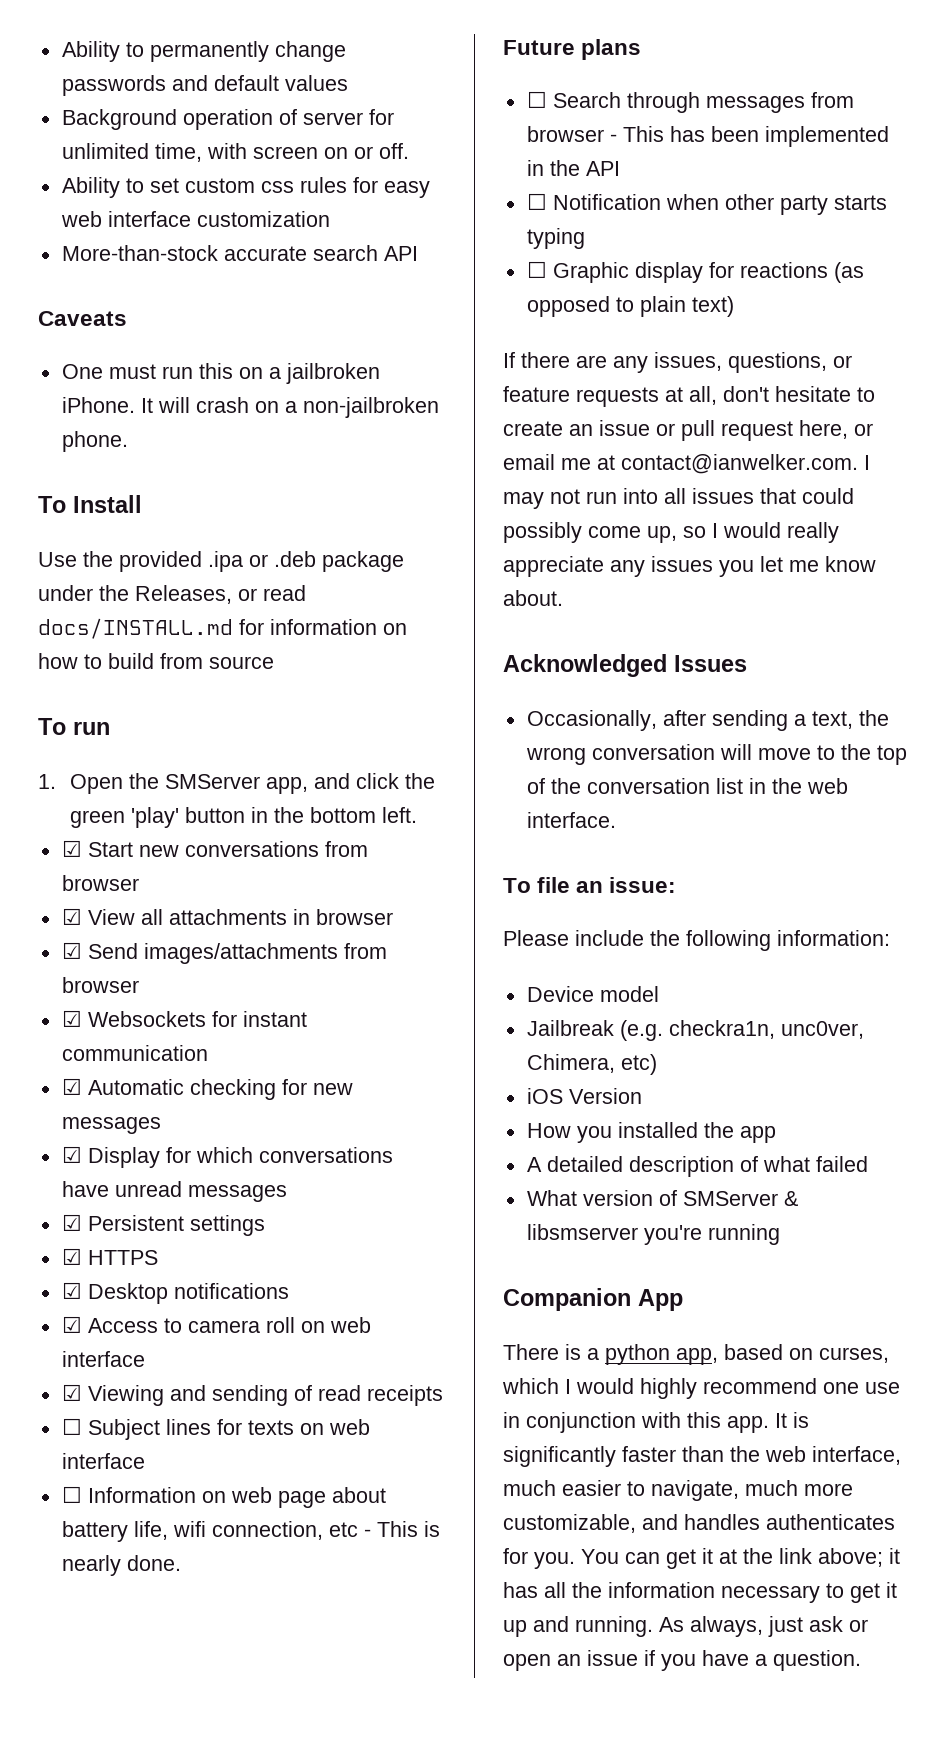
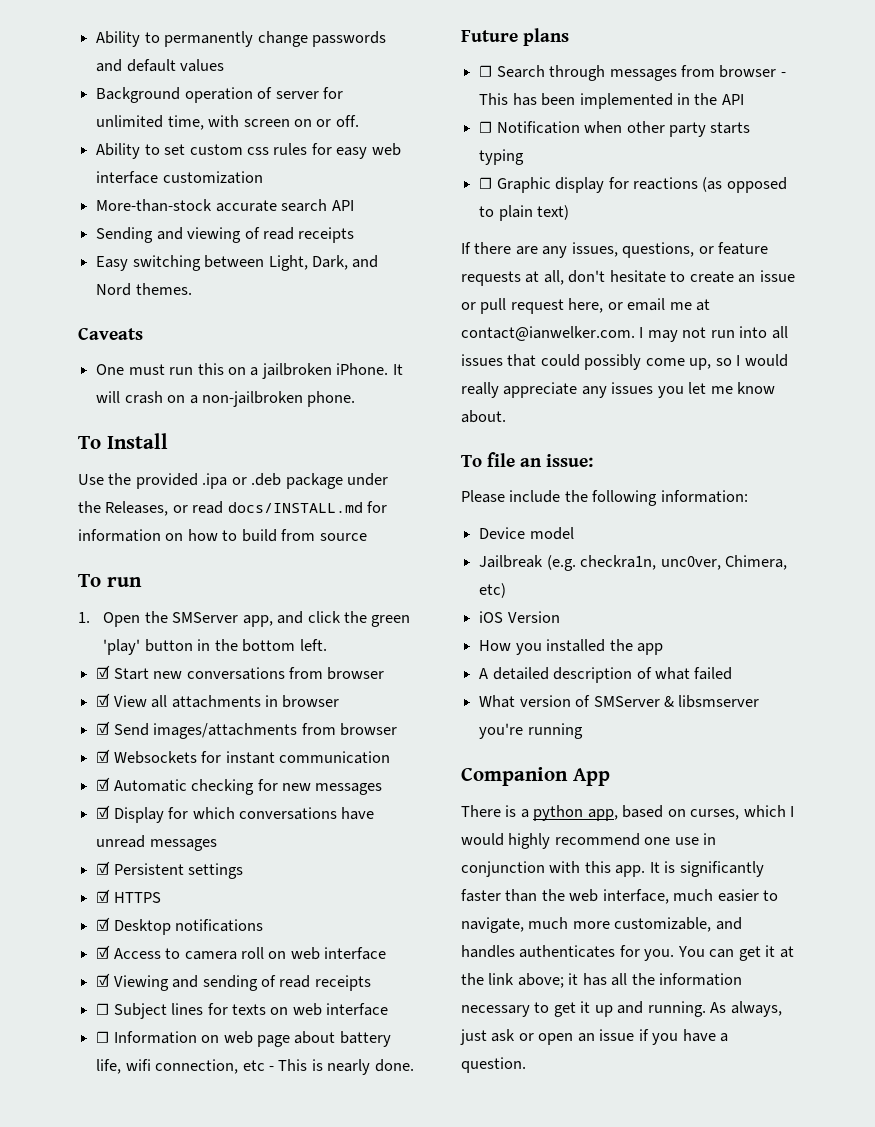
(418, 253) none -> [96,227,355,243] [96,255,379,271] [96,283,192,296] // Sending and viewing of read receipts // Easy switching between Light, Dark, and Nord themes.
[503,654,747,677] [526,710,889,731] [525,744,907,765] [526,778,848,794] [526,812,616,828] // Acknowledged Issues // Occasionally, after sending a text, the wrong conversation will move to the top of the conversation list in the web interface. -> (506, 416) none

